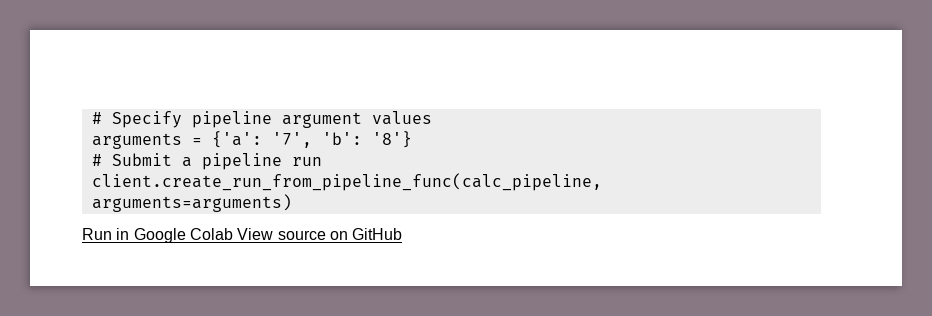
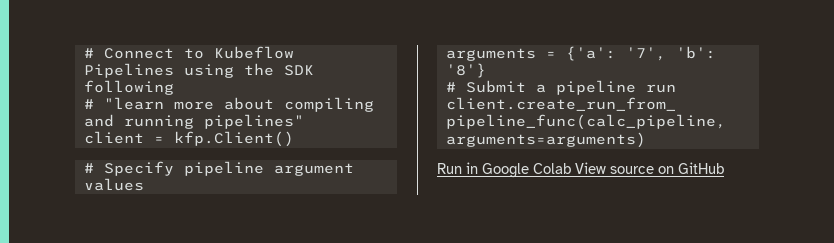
[91,112,102,124] # -> [83,46,294,59] [83,63,314,78] [83,80,174,95] [83,97,374,112] [83,114,304,129] [83,131,294,147] [83,163,94,173] # Connect to Kubeflow Pipelines using the SDK following // # "learn more about compiling and running pipelines" // client = kfp.Client() // #

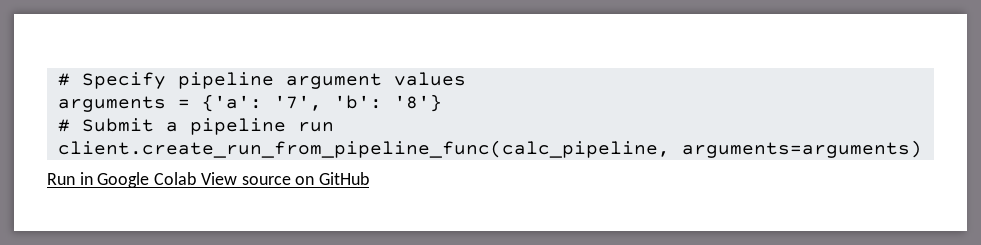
[83,46,294,59] [83,63,314,78] [83,80,174,95] [83,97,374,112] [83,114,304,129] [83,131,294,147] [83,163,94,173] # Connect to Kubeflow Pipelines using the SDK following // # "learn more about compiling and running pipelines" // client = kfp.Client() // # -> [57,73,70,86] #

